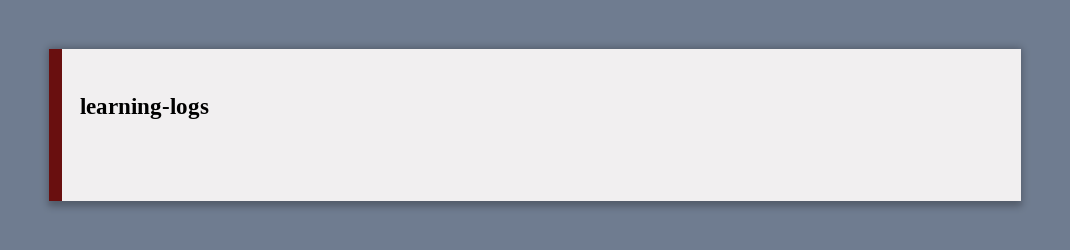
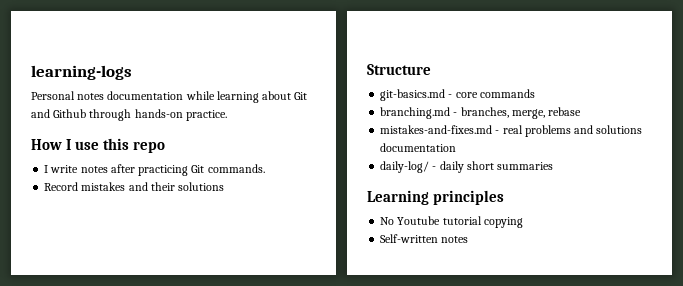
(209, 108) none -> [31,91,308,103] [31,109,227,121] [31,138,166,153] [44,164,265,176] [44,182,225,191] [367,64,431,75] [380,89,535,101] [380,107,582,119] [380,125,643,137] [380,143,457,152] [380,161,554,173] [367,190,505,205] [380,216,523,228] [380,234,469,243] // Personal notes documentation while learning about Git and Github through hands-on practice. // How I use this repo // I write notes after practicing Git commands. // Record mistakes and their solutions // Structure // git-basics.md - core commands // branching.md - branches, merge, rebase // mistakes-and-fixes.md - real problems and solutions documentation // daily-log/ - daily short summaries // Learning principles // No Youtube tutorial copying // Self-written notes

